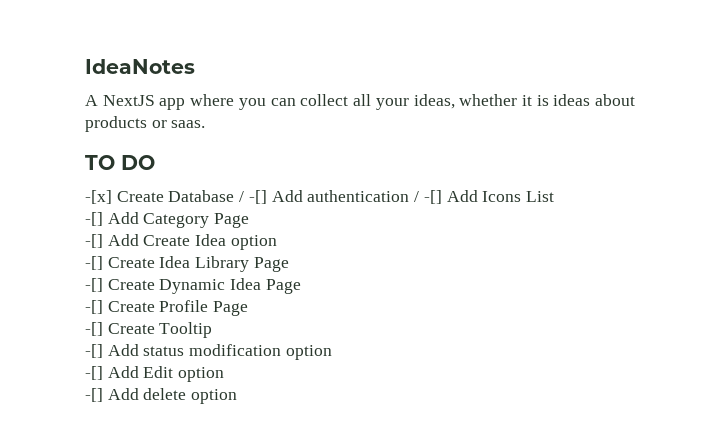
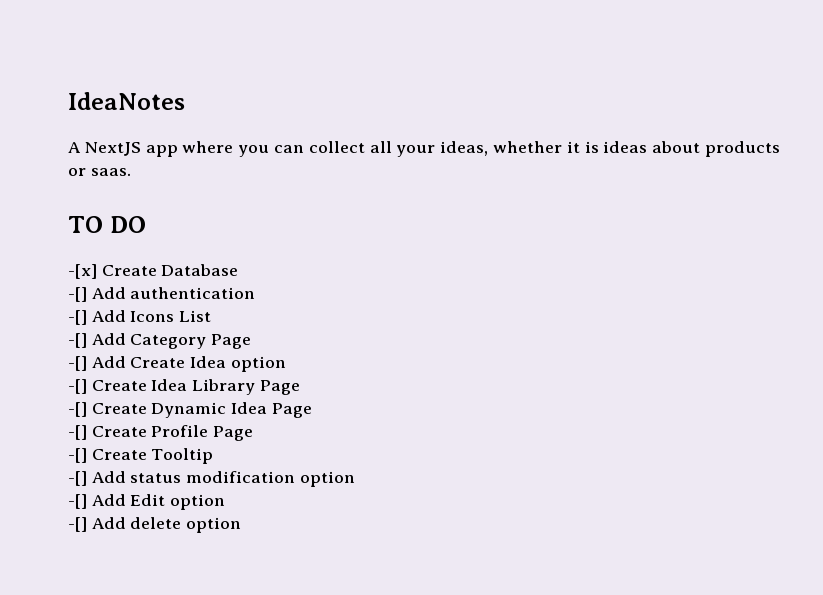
[239,191,245,202] / -> (239, 270) //
[414,191,420,202] / -> (256, 293) //

